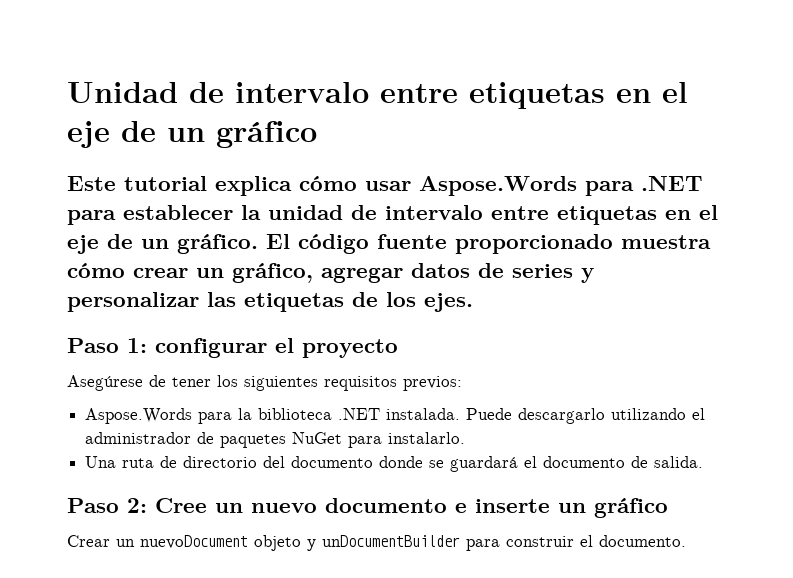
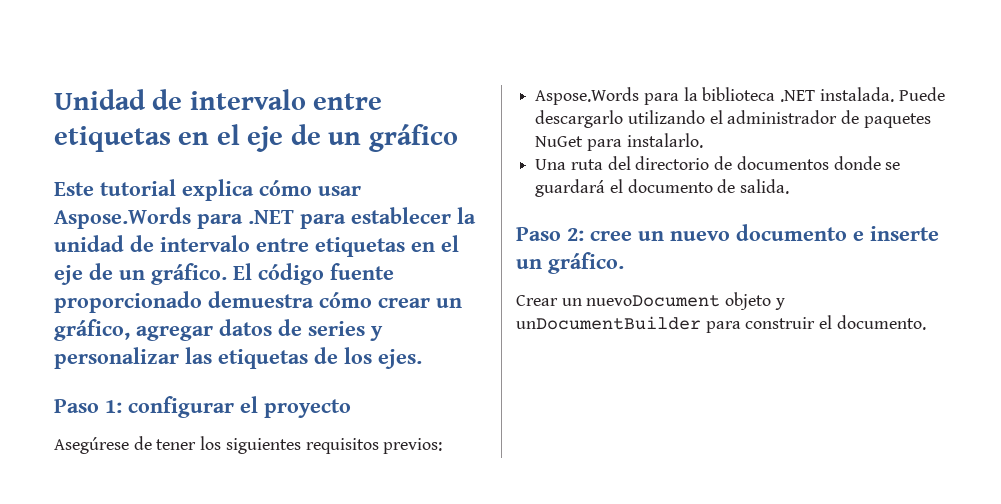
[621,235,711,249] muestra -> [208,291,314,308] demuestra
[160,456,374,468] de directorio del documento -> [607,156,829,170] del directorio de documentos
[155,498,207,513] Cree -> [590,231,632,241] cree
[594,498,668,518] gráfico -> [548,252,624,274] gráfico.

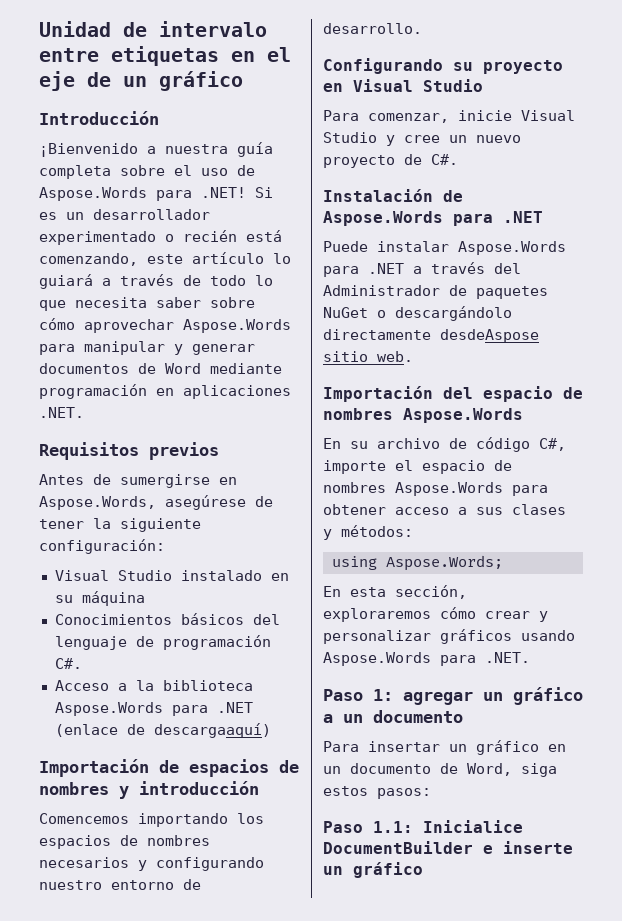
[54,179,361,201] [54,207,476,229] [54,235,459,257] [54,263,394,285] [54,291,462,313] [54,319,383,341] [54,347,422,369] [54,396,351,418] [54,436,443,454] [535,87,945,105] [535,110,931,128] [535,133,703,151] [535,156,901,170] [535,179,790,197] [516,224,939,241] [516,252,624,274] [516,292,785,310] [516,315,926,333] Este tutorial explica cómo usar Aspose.Words para .NET para establecer la unidad de intervalo entre etiquetas en el eje de un gráfico. El código fuente proporcionado demuestra cómo crear un gráfico, agregar datos de series y personalizar las etiquetas de los ejes. // Paso 1: configurar el proyecto // Asegúrese de tener los siguientes requisitos previos: // Aspose.Words para la biblioteca .NET instalada. Puede descargarlo utilizando el administrador de paquetes NuGet para instalarlo. // Una ruta del directorio de documentos donde se guardará el documento de salida. // Paso 2: cree un nuevo documento e inserte un gráfico. // Crear un nuevoDocument objeto y unDocumentBuilder para construir el documento. -> [39,111,159,125] [39,142,273,157] [39,165,255,179] [39,187,273,201] [39,209,210,220] [39,230,282,245] [39,252,291,266] [39,274,273,289] [39,297,255,311] [39,318,291,333] [39,341,255,355] [39,363,282,374] [39,384,291,399] [39,407,84,418] [39,442,219,460] [39,474,237,488] [39,495,273,510] [39,518,201,532] [39,539,165,554] [54,570,289,581] [54,591,145,606] [54,613,280,625] [54,635,271,650] [54,658,82,669] [54,680,253,691] [54,702,253,716] [54,723,271,738] [39,759,299,777] [39,781,259,799] [39,813,264,827] [39,835,210,849] [39,857,264,871] [39,879,201,890] [323,23,422,34] [323,58,563,74] [323,79,483,92] [323,110,575,123] [323,132,521,146] [323,154,458,168] [323,189,463,202] [323,211,543,226] [323,241,566,255] [323,262,521,277] [323,285,548,299] [323,306,512,321] [323,329,539,343] [323,351,413,362] [323,386,583,402] [323,408,523,423] [323,437,566,452] [323,460,512,474] [323,482,548,496] [323,504,566,515] [323,525,413,540] [331,555,503,571] [323,585,467,599] [323,607,548,622] [323,629,575,644] [323,652,530,666] [323,687,583,705] [323,710,463,723] [323,740,566,755] [323,763,557,777] [323,786,431,799] [323,820,523,833] [323,841,573,854] [323,862,423,878] Introducción // ¡Bienvenido a nuestra guía completa sobre el uso de Aspose.Words para .NET! Si es un desarrollador experimentado o recién está comenzando, este artículo lo guiará a través de todo lo que necesita saber sobre cómo aprovechar Aspose.Words para manipular y generar documentos de Word mediante programación en aplicaciones .NET. // Requisitos previos // Antes de sumergirse en Aspose.Words, asegúrese de tener la siguiente configuración: // Visual Studio instalado en su máquina // Conocimientos básicos del lenguaje de programación C#. // Acceso a la biblioteca Aspose.Words para .NET (enlace de descargaaquí) // Importación de espacios de nombres y introducción // Comencemos importando los espacios de nombres necesarios y configurando nuestro entorno de desarrollo. // Configurando su proyecto en Visual Studio // Para comenzar, inicie Visual Studio y cree un nuevo proyecto de C#. // Instalación de Aspose.Words para .NET // Puede instalar Aspose.Words para .NET a través del Administrador de paquetes NuGet o descargándolo directamente desdeAspose sitio web. // Importación del espacio de nombres Aspose.Words // En su archivo de código C#, importe el espacio de nombres Aspose.Words para obtener acceso a sus clases y métodos: // using Aspose.Words; // En esta sección, exploraremos cómo crear y personalizar gráficos usando Aspose.Words para .NET. // Paso 1: agregar un gráfico a un documento // Para insertar un gráfico en un documento de Word, siga estos pasos: // Paso 1.1: Inicialice DocumentBuilder e inserte un gráfico

